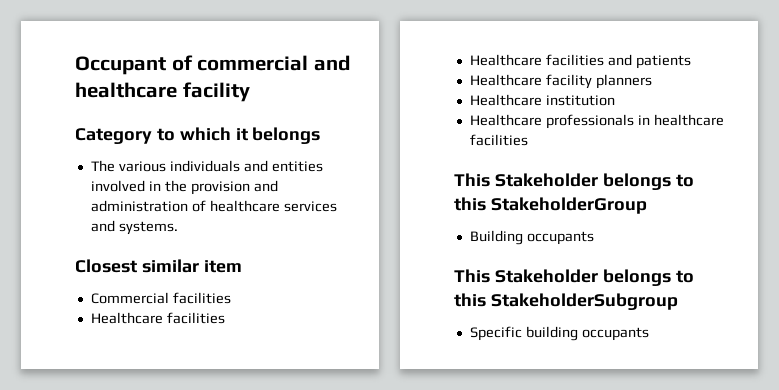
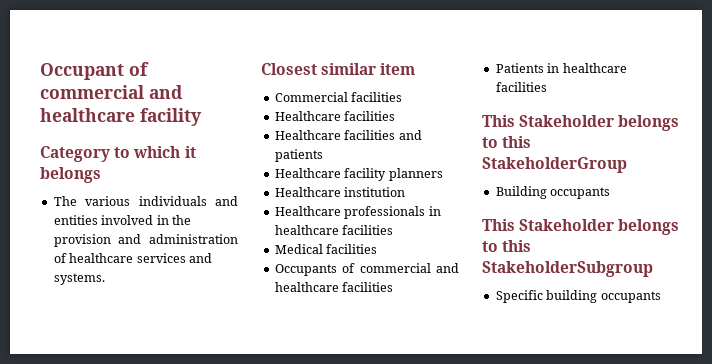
(528, 140) none -> [274,244,378,254] [274,263,459,276] [274,282,394,292] [495,63,627,73] [495,82,547,92] // Medical facilities // Occupants of commercial and healthcare facilities // Patients in healthcare facilities

